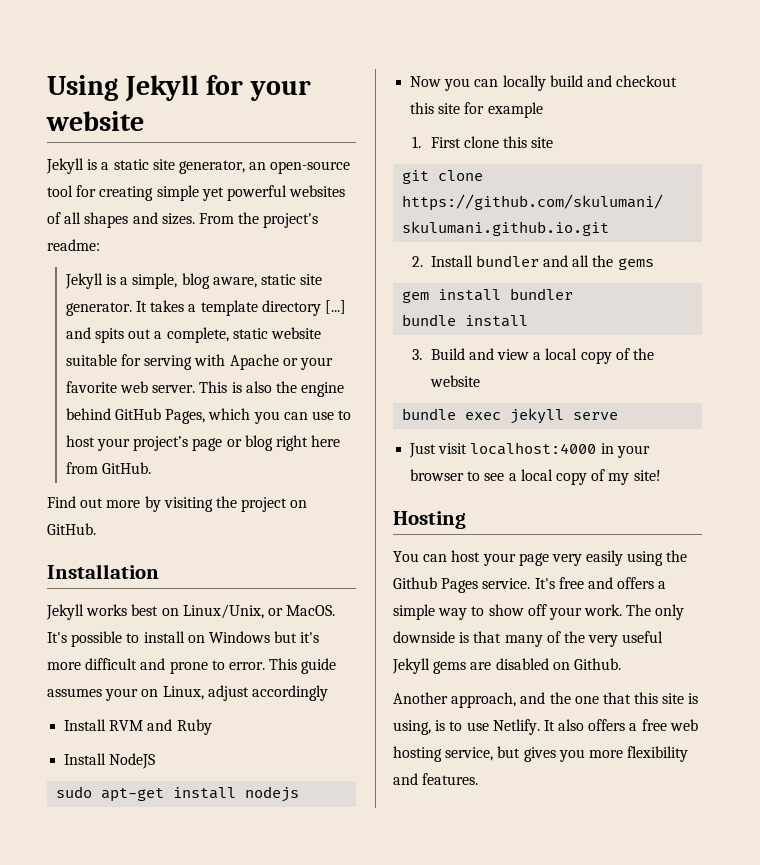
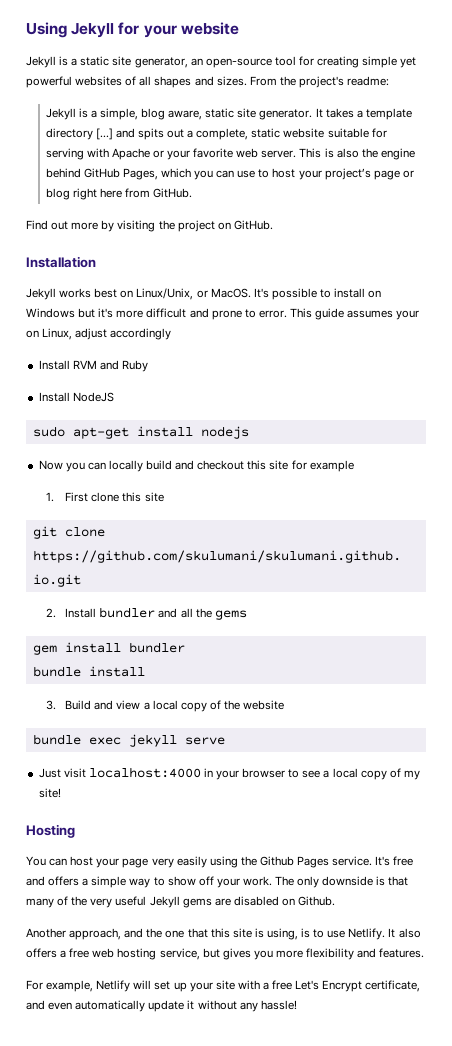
(479, 779) none -> [26,980,421,992] [26,1000,297,1012] // For example, Netlify will set up your site with a free Let's Encrypt certificate, and even automatically update it without any hassle!

